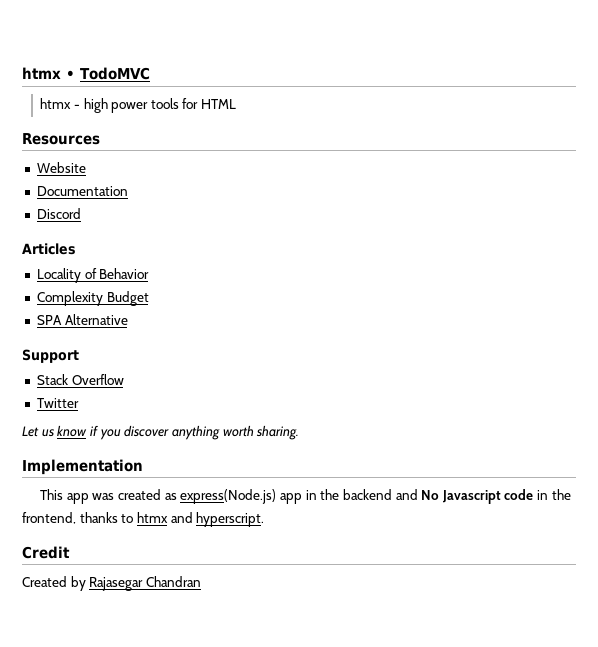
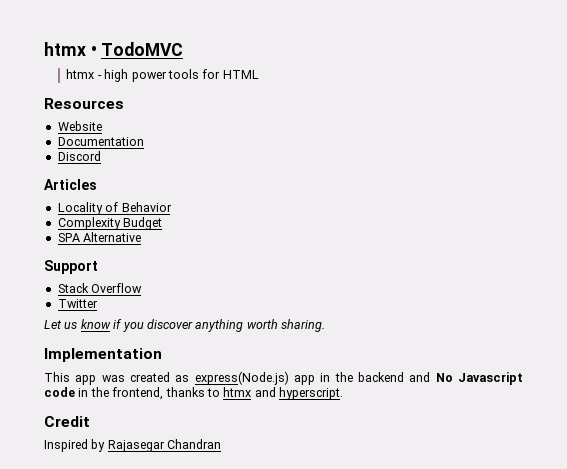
[22,576,67,587] Created -> [44,439,88,452] Inspired

